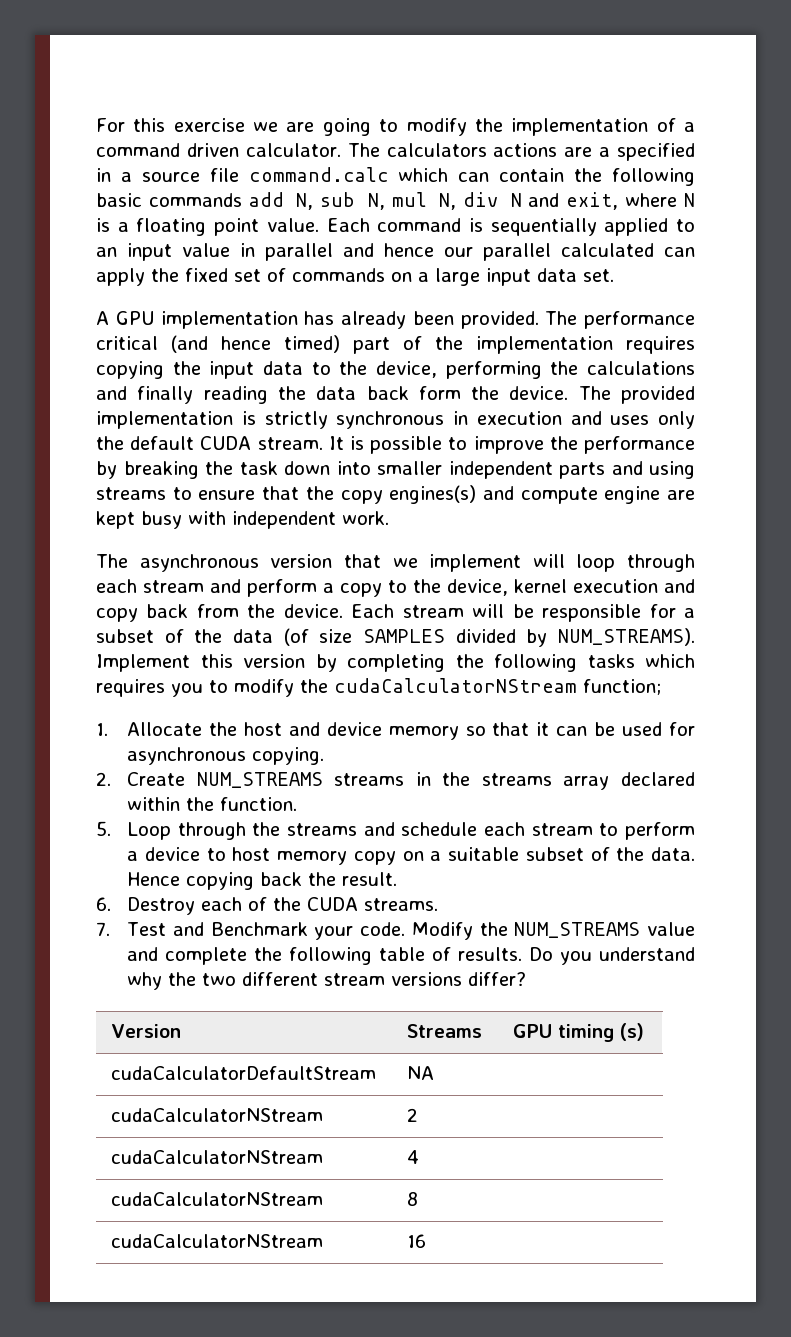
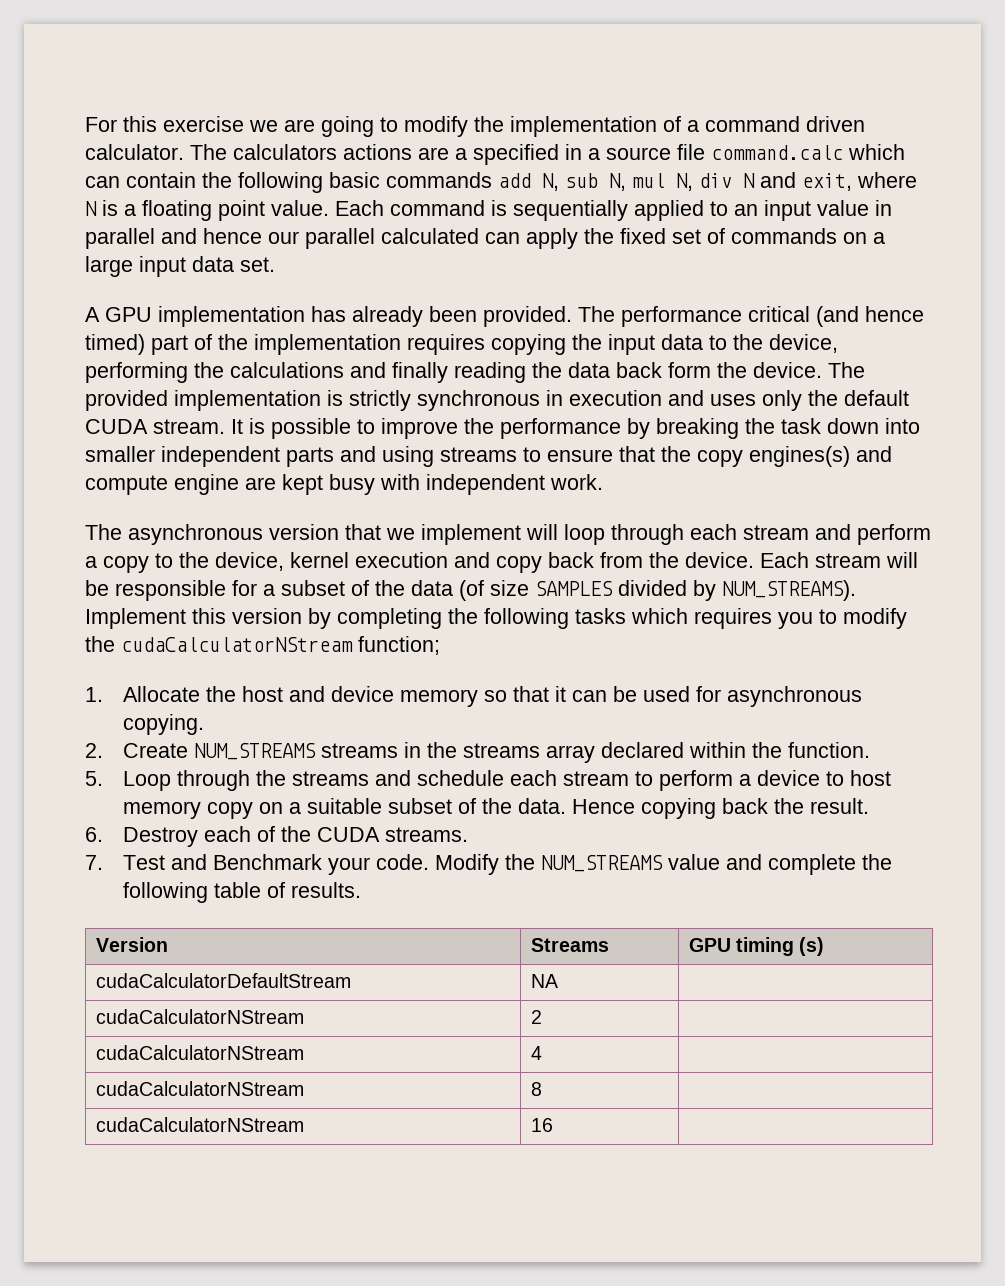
[529,947,695,965] [127,972,527,990] Do you understand why the two different stream versions differ? -> (361, 890) none

